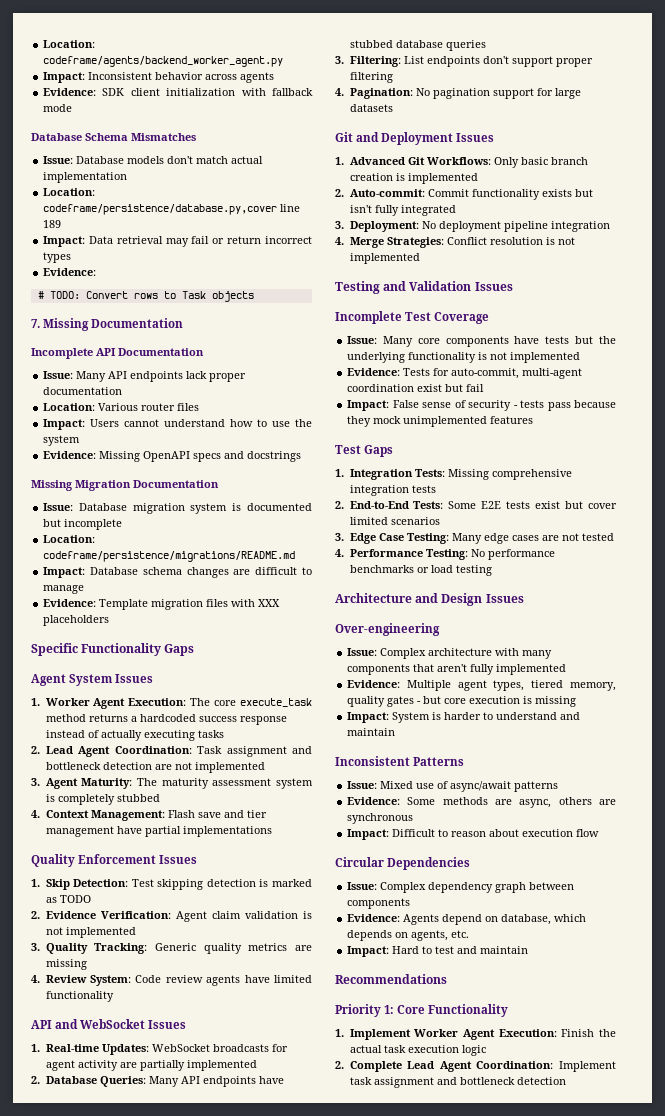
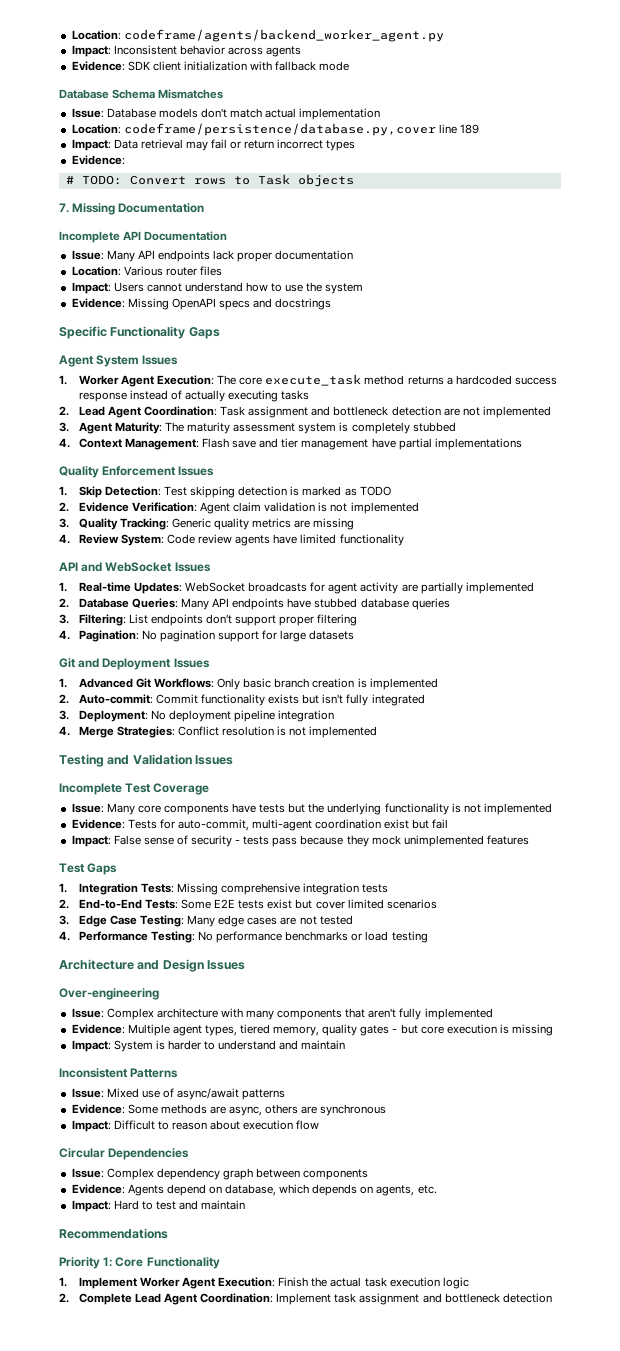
[31,480,219,491] [43,503,312,514] [43,519,123,530] [43,535,96,543] [43,551,296,562] [43,567,312,578] [43,585,85,594] [43,599,281,610] [43,615,110,626] // Missing Migration Documentation // Issue: Database migration system is documented but incomplete // Location: codeframe/persistence/migrations/README.md // Impact: Database schema changes are difficult to manage // Evidence: Template migration files with XXX placeholders -> (332, 304) none

